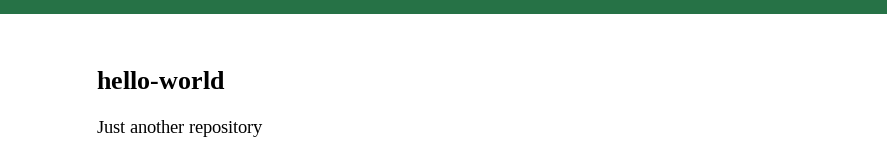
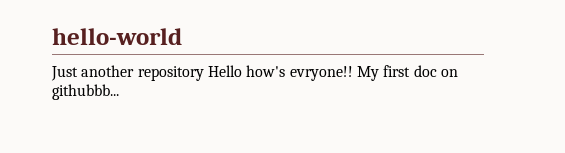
(263, 129) none -> [207,65,458,81] [52,84,119,100] Hello how's evryone!! My first doc on githubbb...

